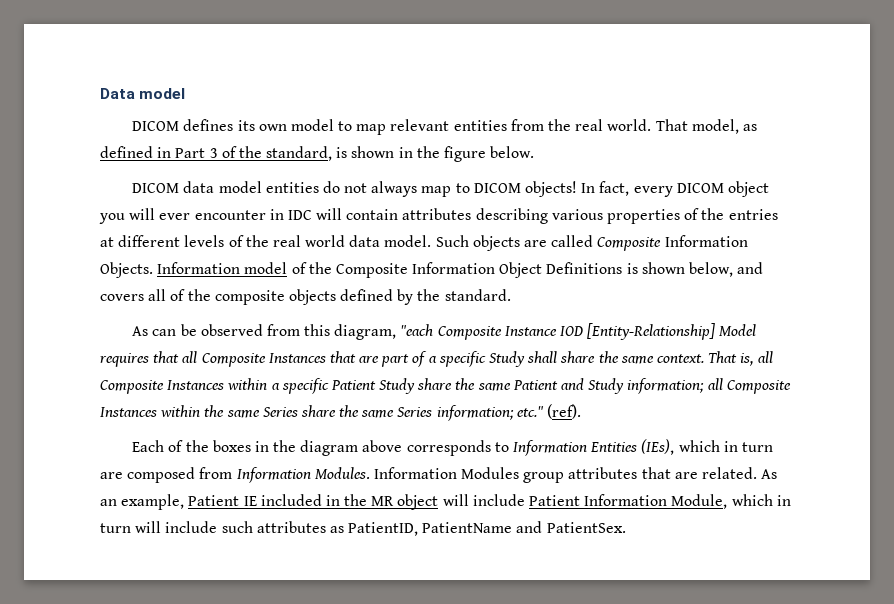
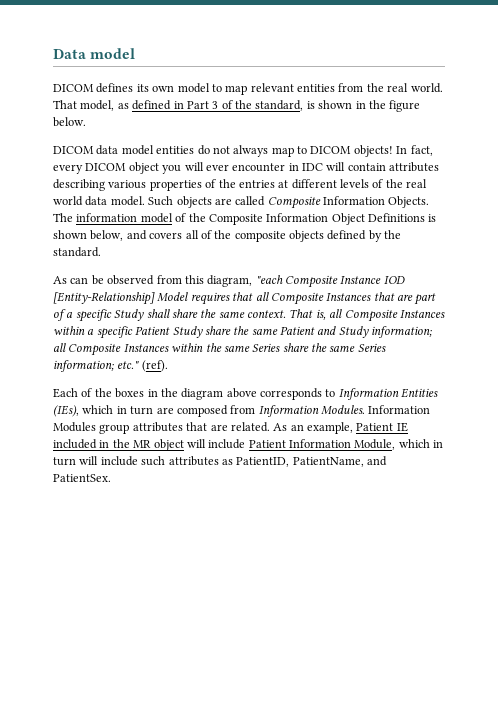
[157,262,241,274] Information -> [53,213,138,222] The information
[422,522,513,533] PatientName -> [292,457,364,467] PatientName,

